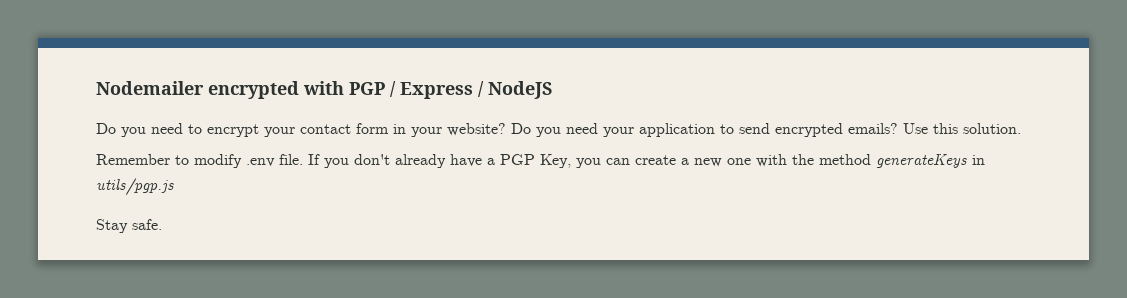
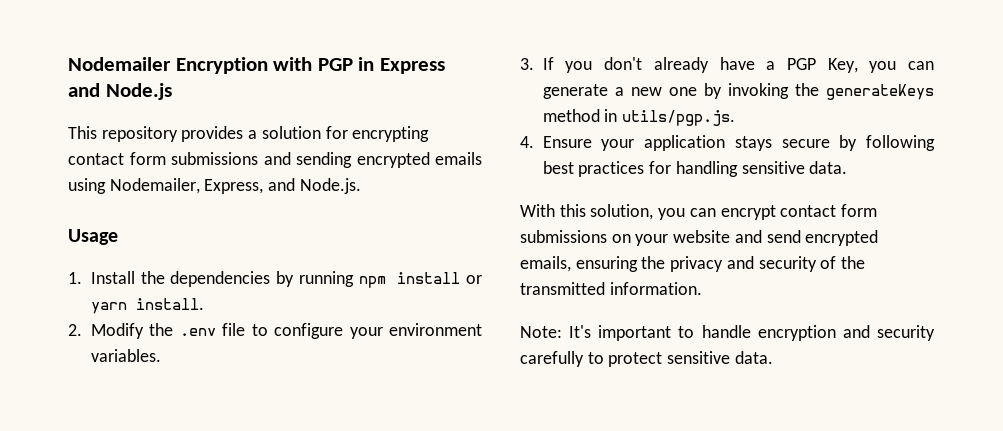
[208,81,299,99] encrypted -> [175,57,268,74] Encryption
[390,81,553,99] [96,123,1021,137] [96,154,303,168] / Express / NodeJS // Do you need to encrypt your contact form in your website? Do you need your application to send encrypted emails? Use this solution. // Remember to modify .env file. -> [358,57,445,74] [68,83,172,100] [68,126,430,142] [68,152,482,168] [68,178,361,194] [68,229,118,245] [68,271,482,288] [90,298,204,314] [68,323,483,339] [90,349,161,362] [520,58,534,70] in Express and Node.js // This repository provides a solution for encrypting contact form submissions and sending encrypted emails using Nodemailer, Express, and Node.js. // Usage // 1. Install the dependencies by running npm install or yarn install. // 2. Modify the .env file to configure your environment variables. // 3.
[635,155,676,165] create -> [542,84,608,99] generate
[756,154,985,168] [96,178,174,196] [96,219,162,233] with the method generateKeys in utils/pgp.js // Stay safe. -> [703,83,934,100] [542,109,736,126] [520,135,935,151] [542,161,848,177] [520,204,878,220] [520,230,879,246] [520,256,866,272] [520,282,702,295] [520,325,935,341] [520,351,773,367] by invoking the generateKeys method in utils/pgp.js. // 4. Ensure your application stays secure by following best practices for handling sensitive data. // With this solution, you can encrypt contact form submissions on your website and send encrypted emails, ensuring the privacy and security of the transmitted information. // Note: It's important to handle encryption and security carefully to protect sensitive data.

